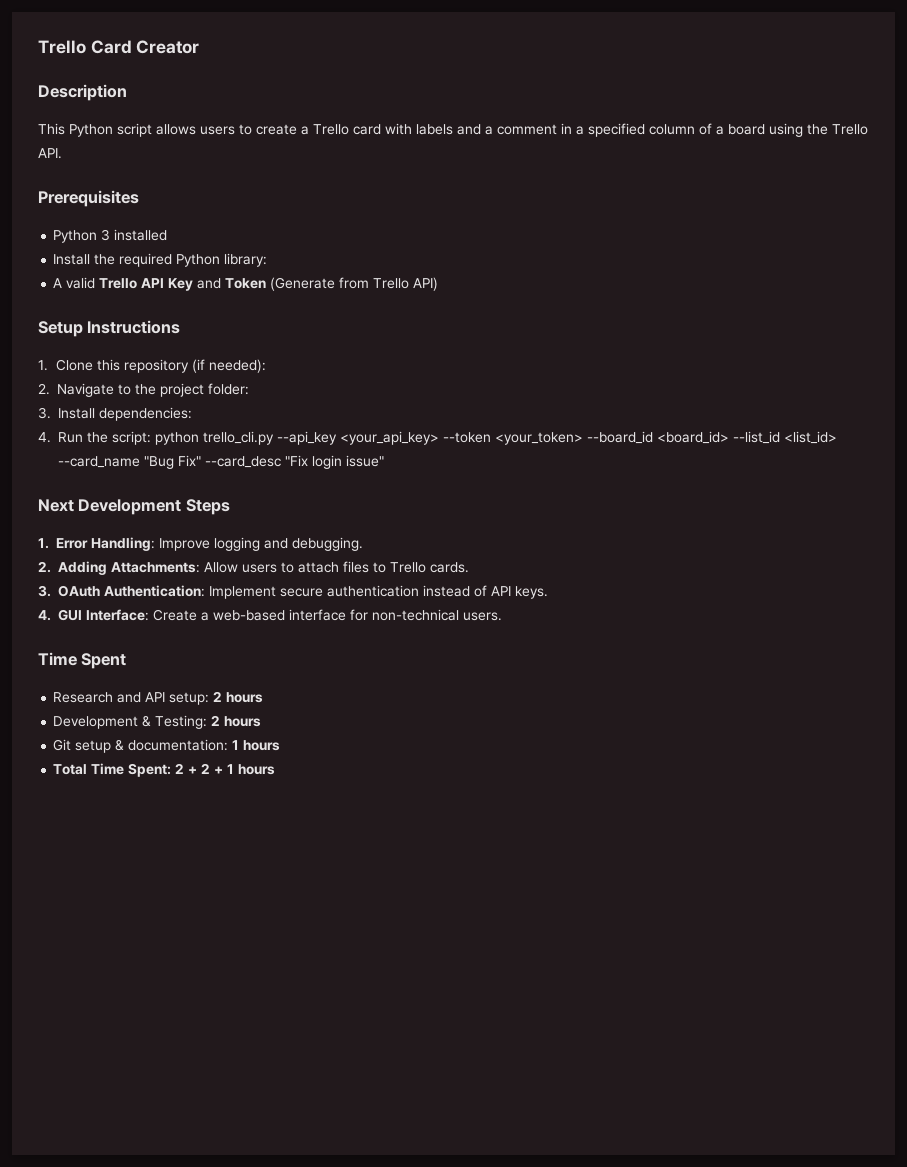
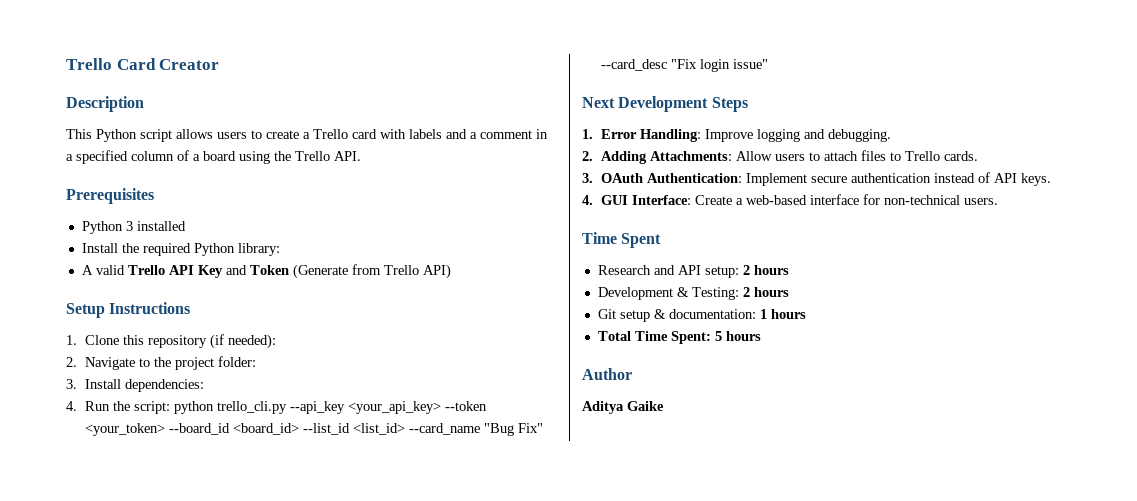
[175,763,276,775] 2 + 2 + 1 hours -> [714,331,761,341] [582,368,632,380] [582,401,664,414] 5 hours // Author // Aditya Gaike

